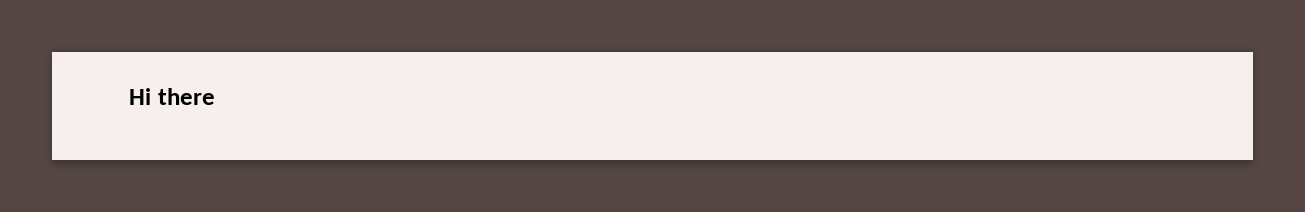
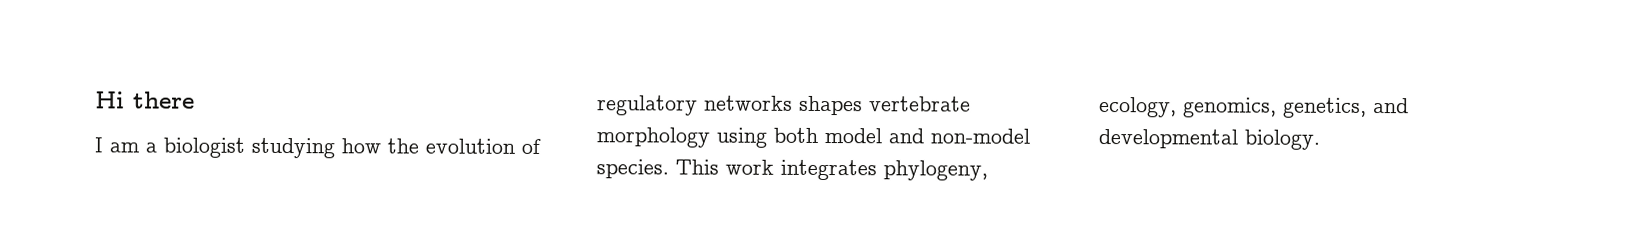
(215, 96) none -> [94,137,541,159] [597,95,971,116] [596,127,1030,148] [596,159,988,181] [1099,97,1409,118] [1098,129,1320,150] // I am a biologist studying how the evolution of regulatory networks shapes vertebrate morphology using both model and non-model species. This work integrates phylogeny, ecology, genomics, genetics, and developmental biology.

